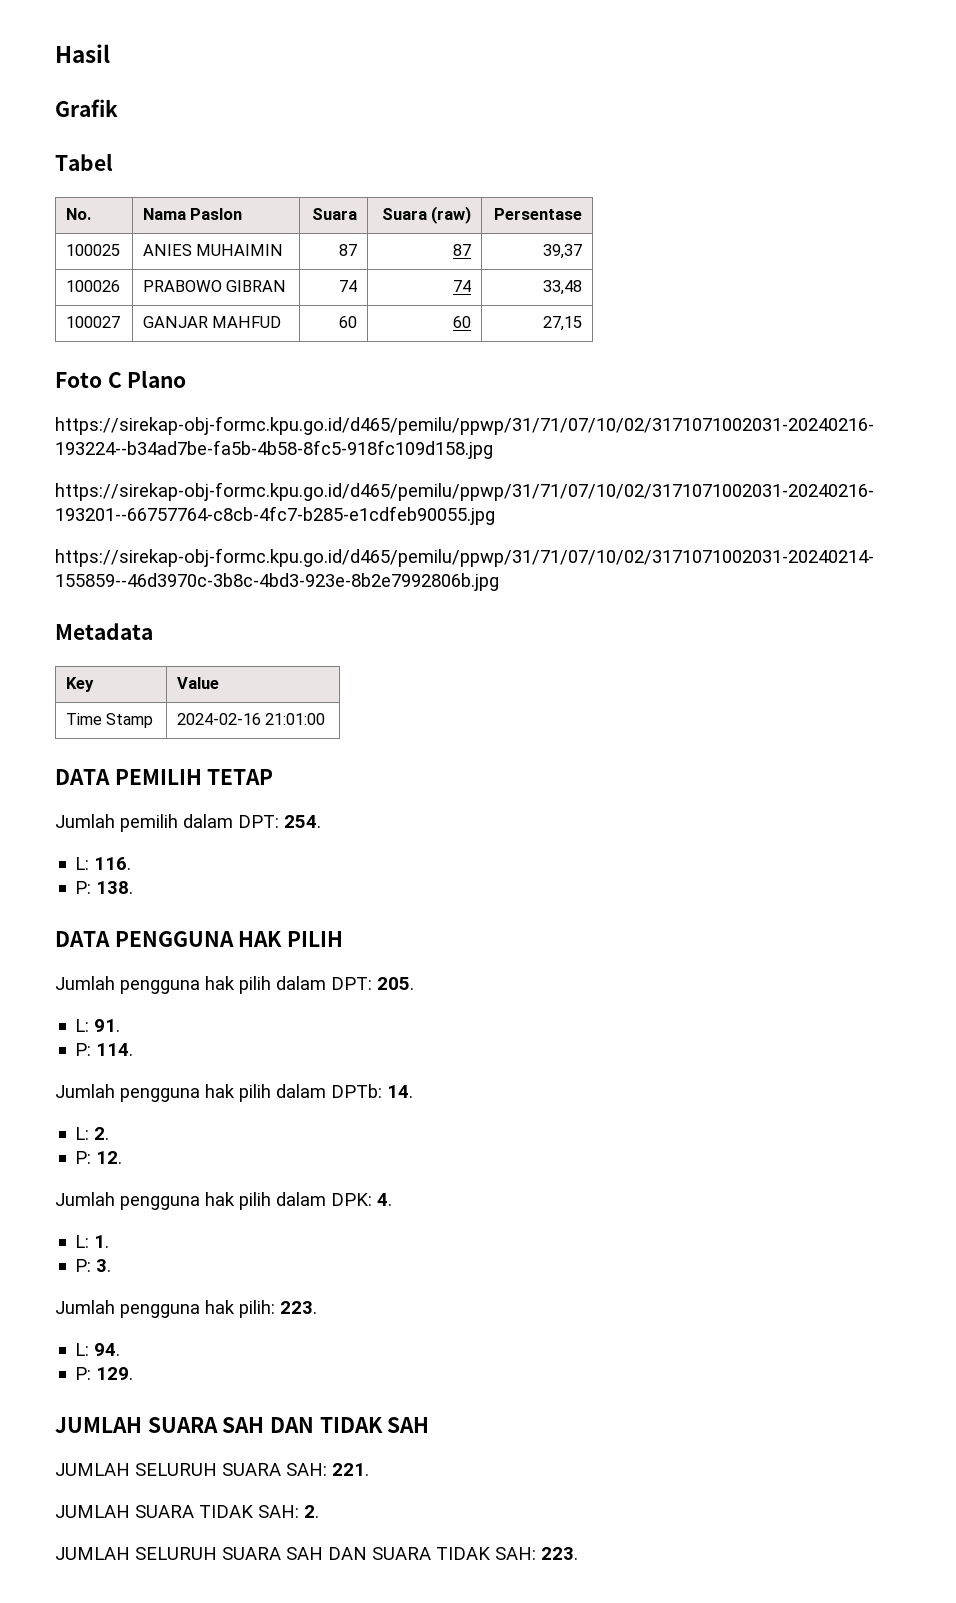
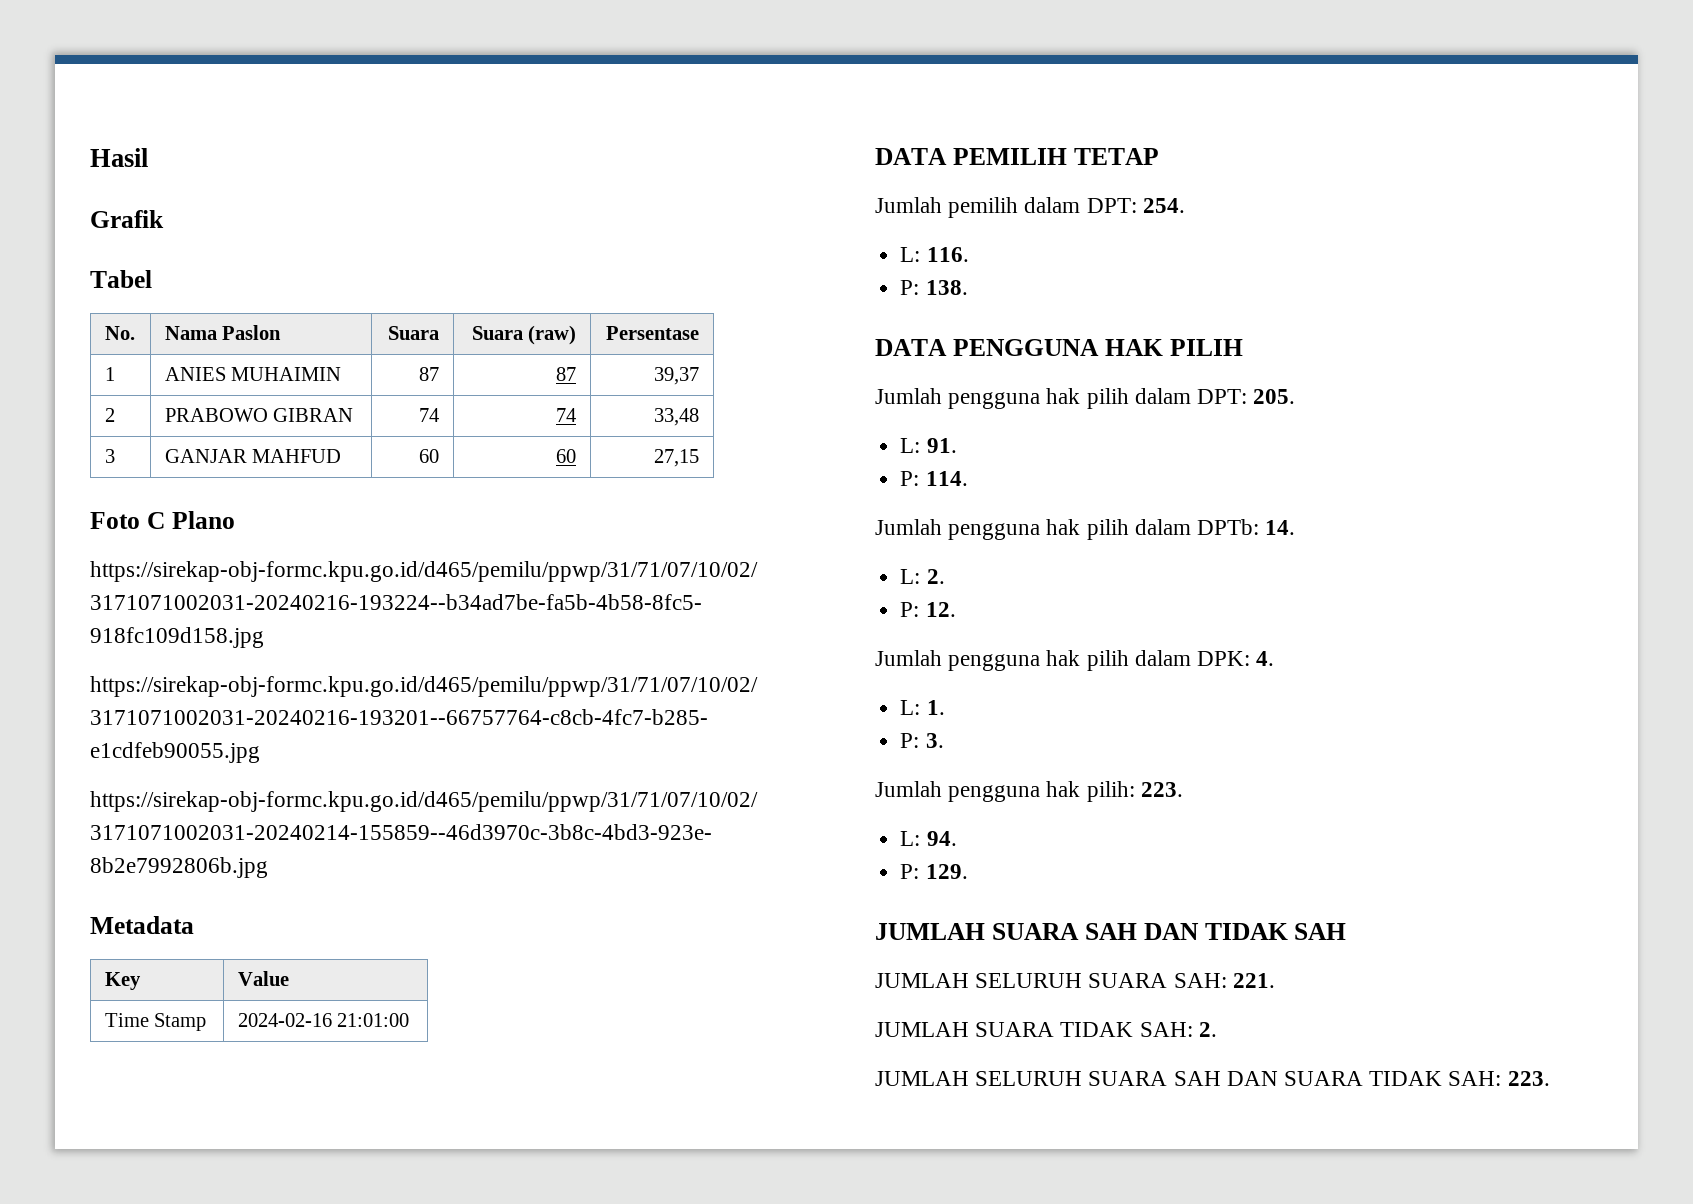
[66,244,121,256] 100025 -> [104,367,115,381] 1
[66,280,121,292] 100026 -> [104,408,115,422] 2
[66,316,121,328] 100027 -> [104,449,115,463] 3

